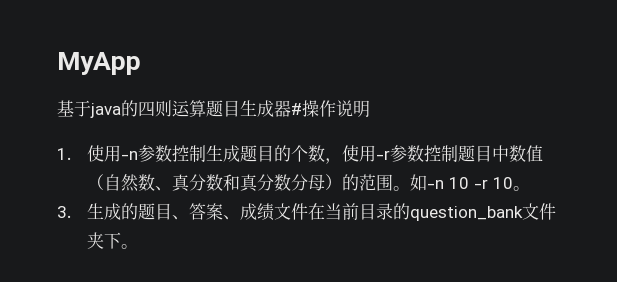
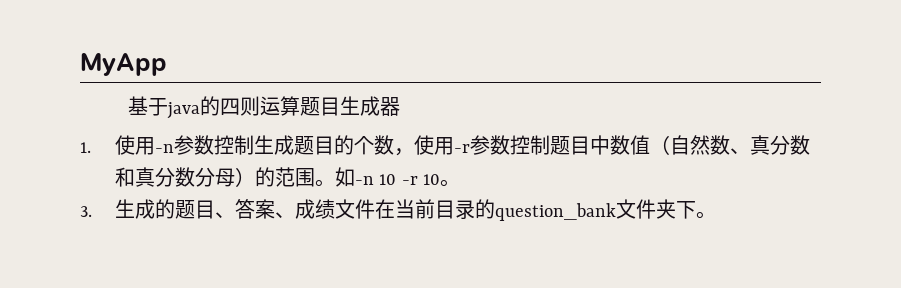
[291,100,370,118] #操作说明 -> (400, 106) none

